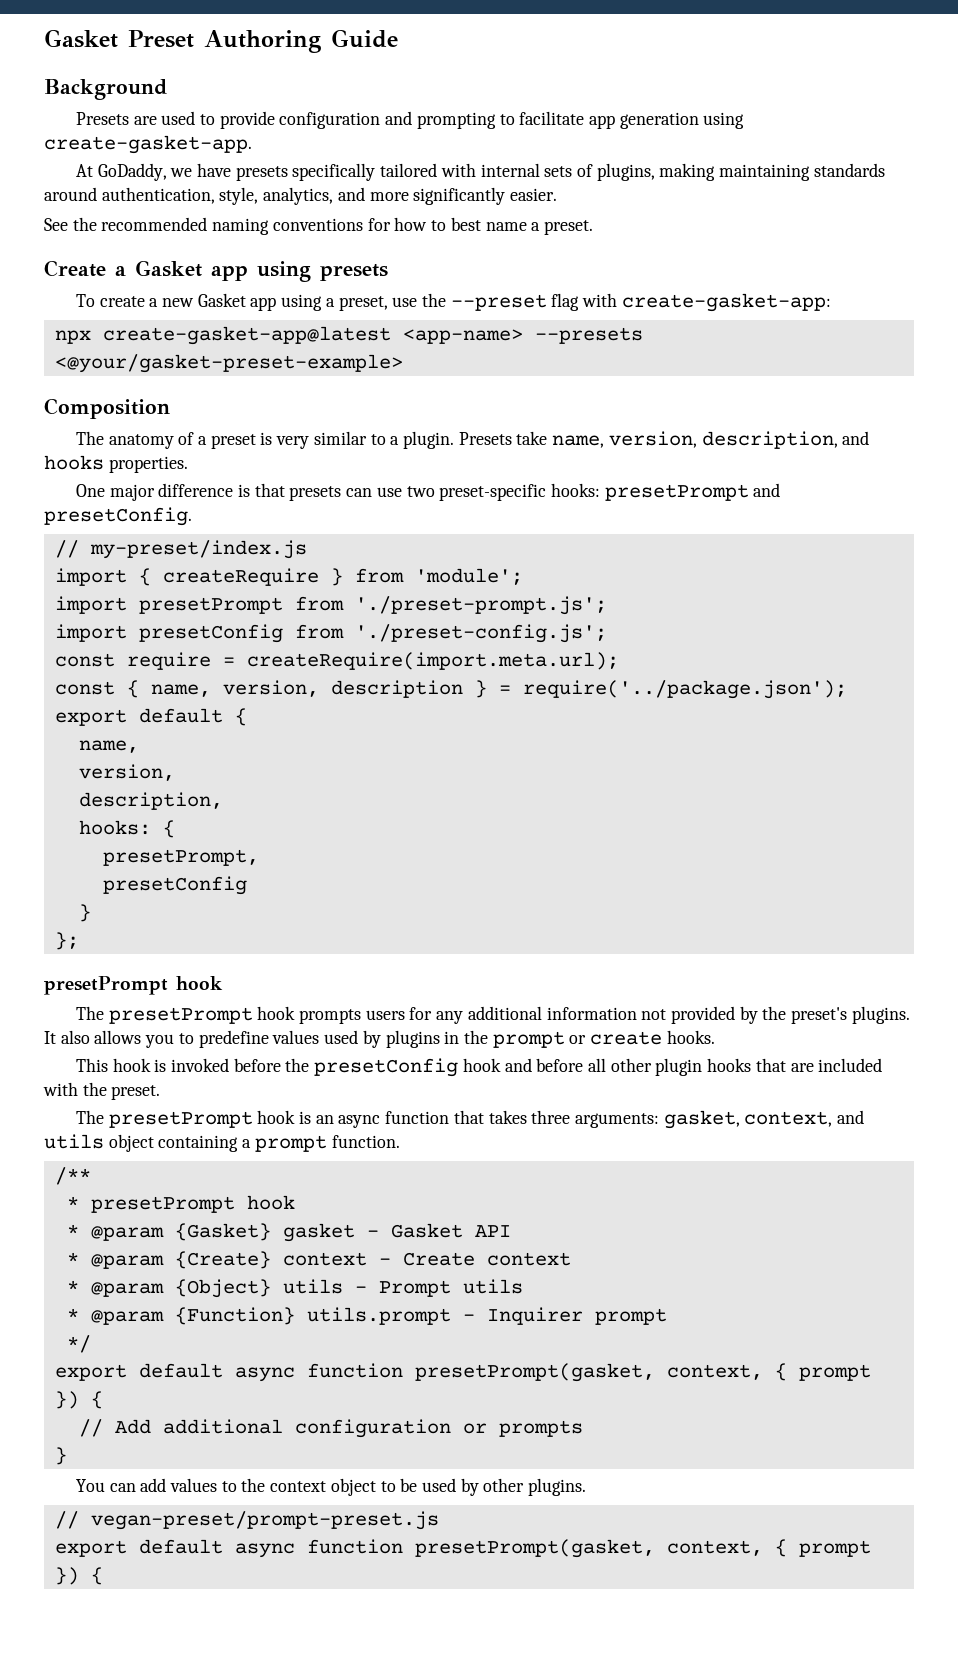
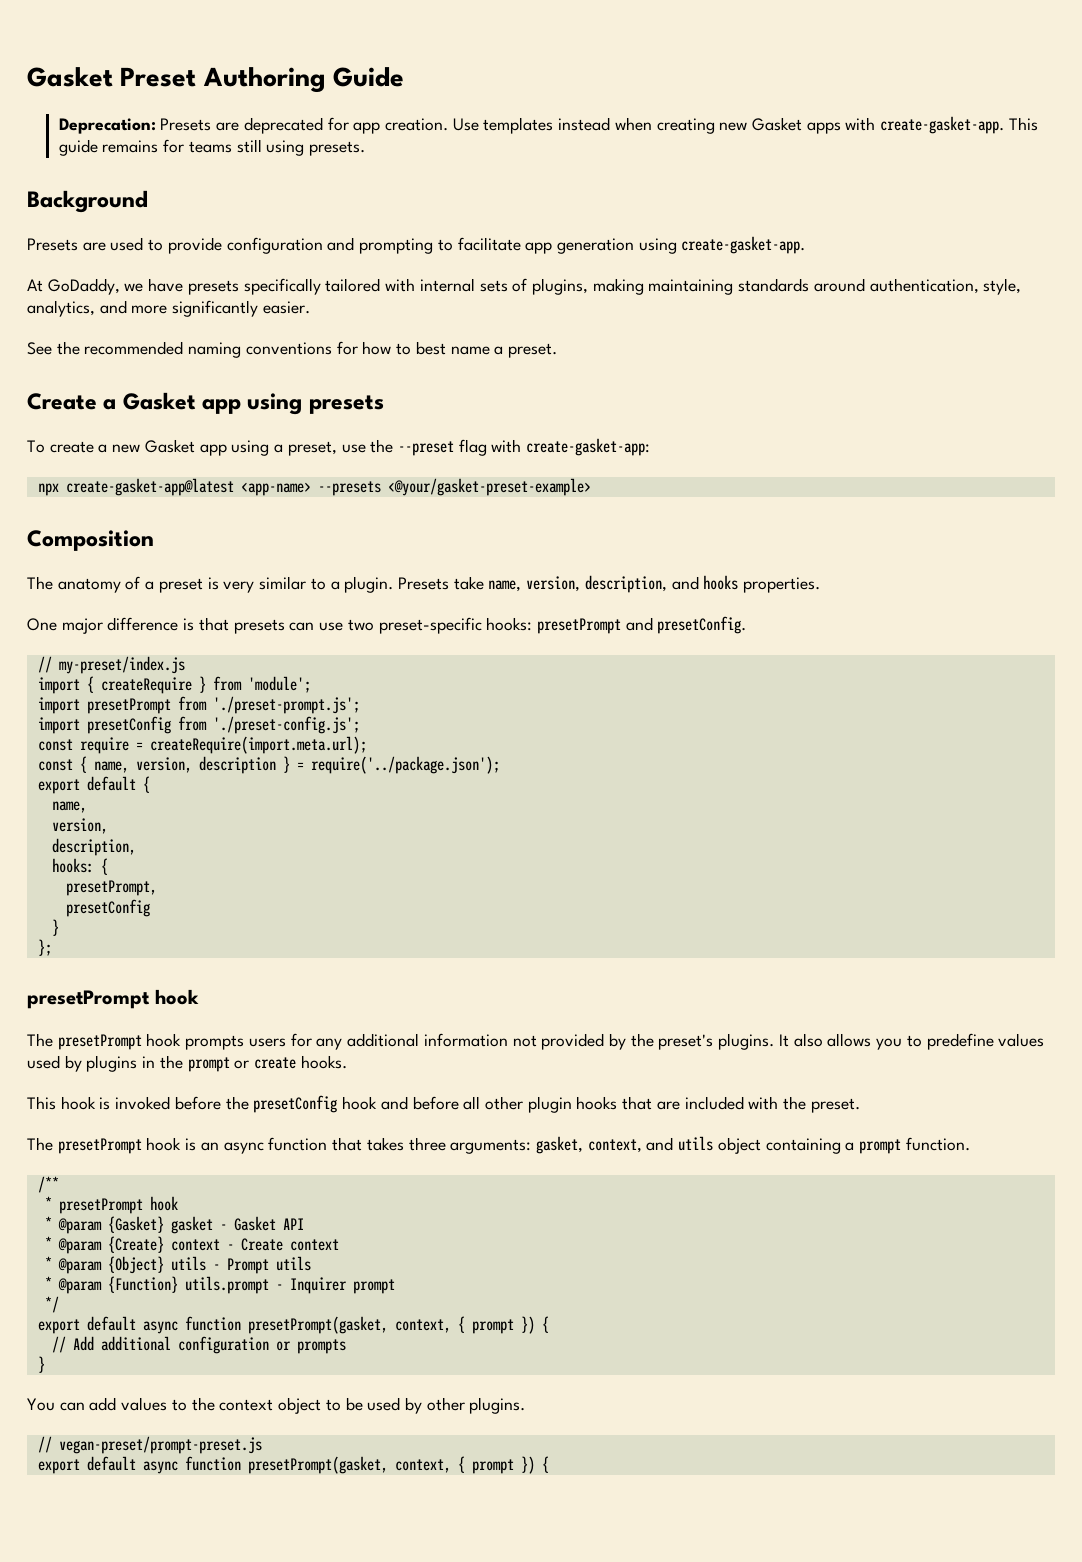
(398, 38) none -> [58,116,1038,134] [58,139,365,156] // Deprecation: Presets are deprecated for app creation. Use templates instead when creating new Gasket apps with create-gasket-app. This guide remains for teams still using presets.

